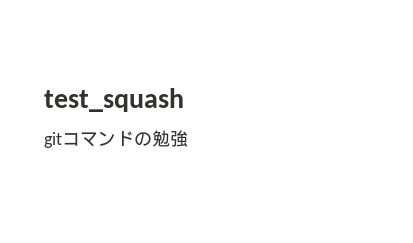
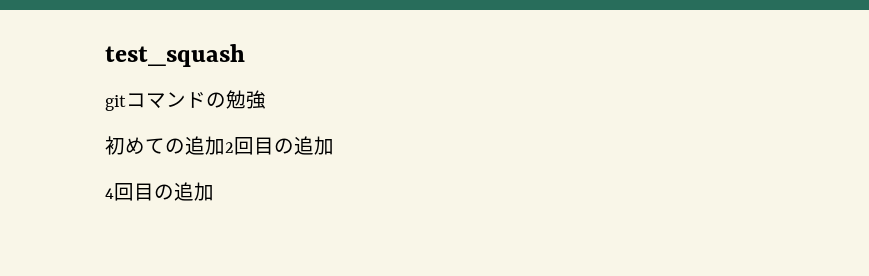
(188, 138) none -> [105,136,334,155] [105,182,214,201] // 初めての追加2回目の追加 // 4回目の追加

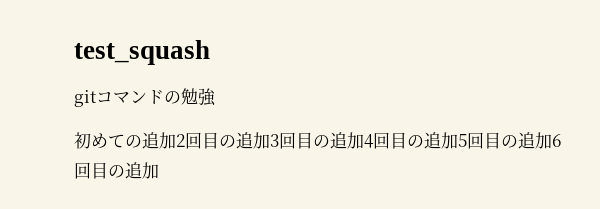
[105,188,114,199] // 4 -> [270,132,561,149] 3回目の追加4回目の追加5回目の追加6

